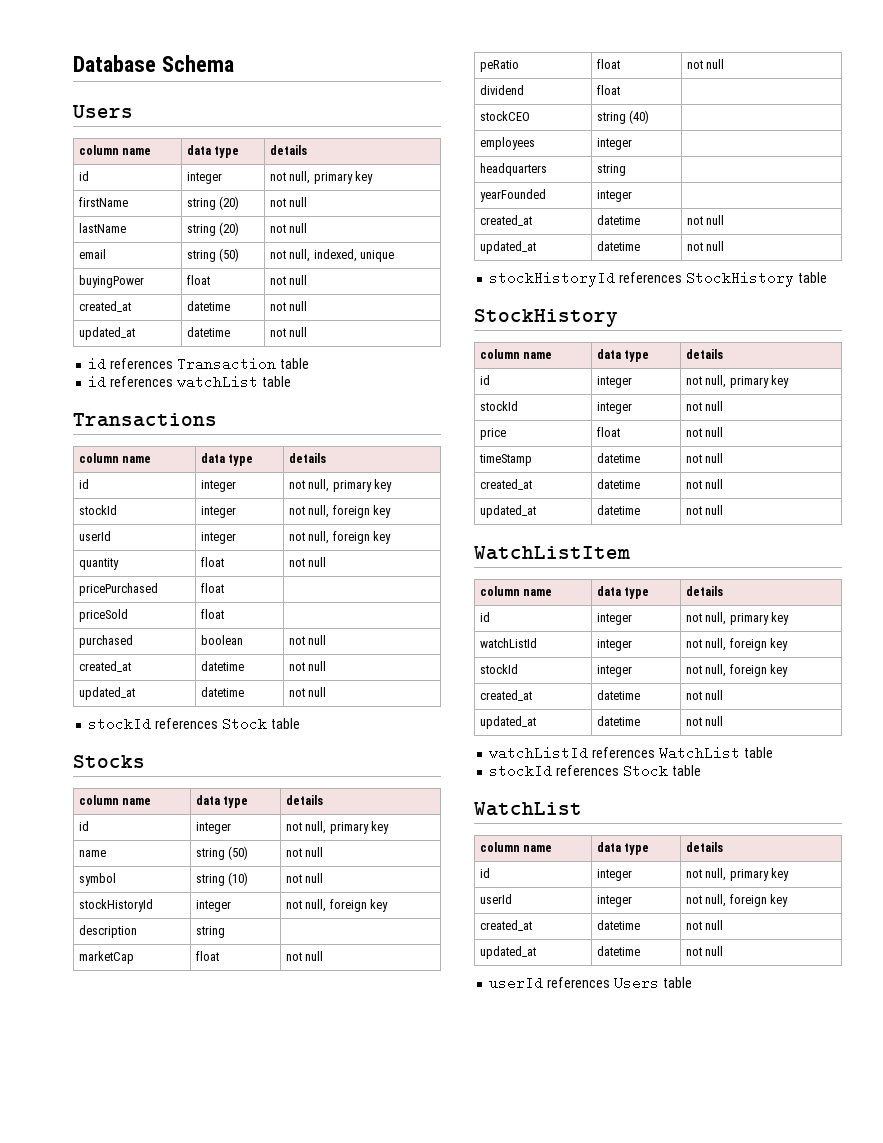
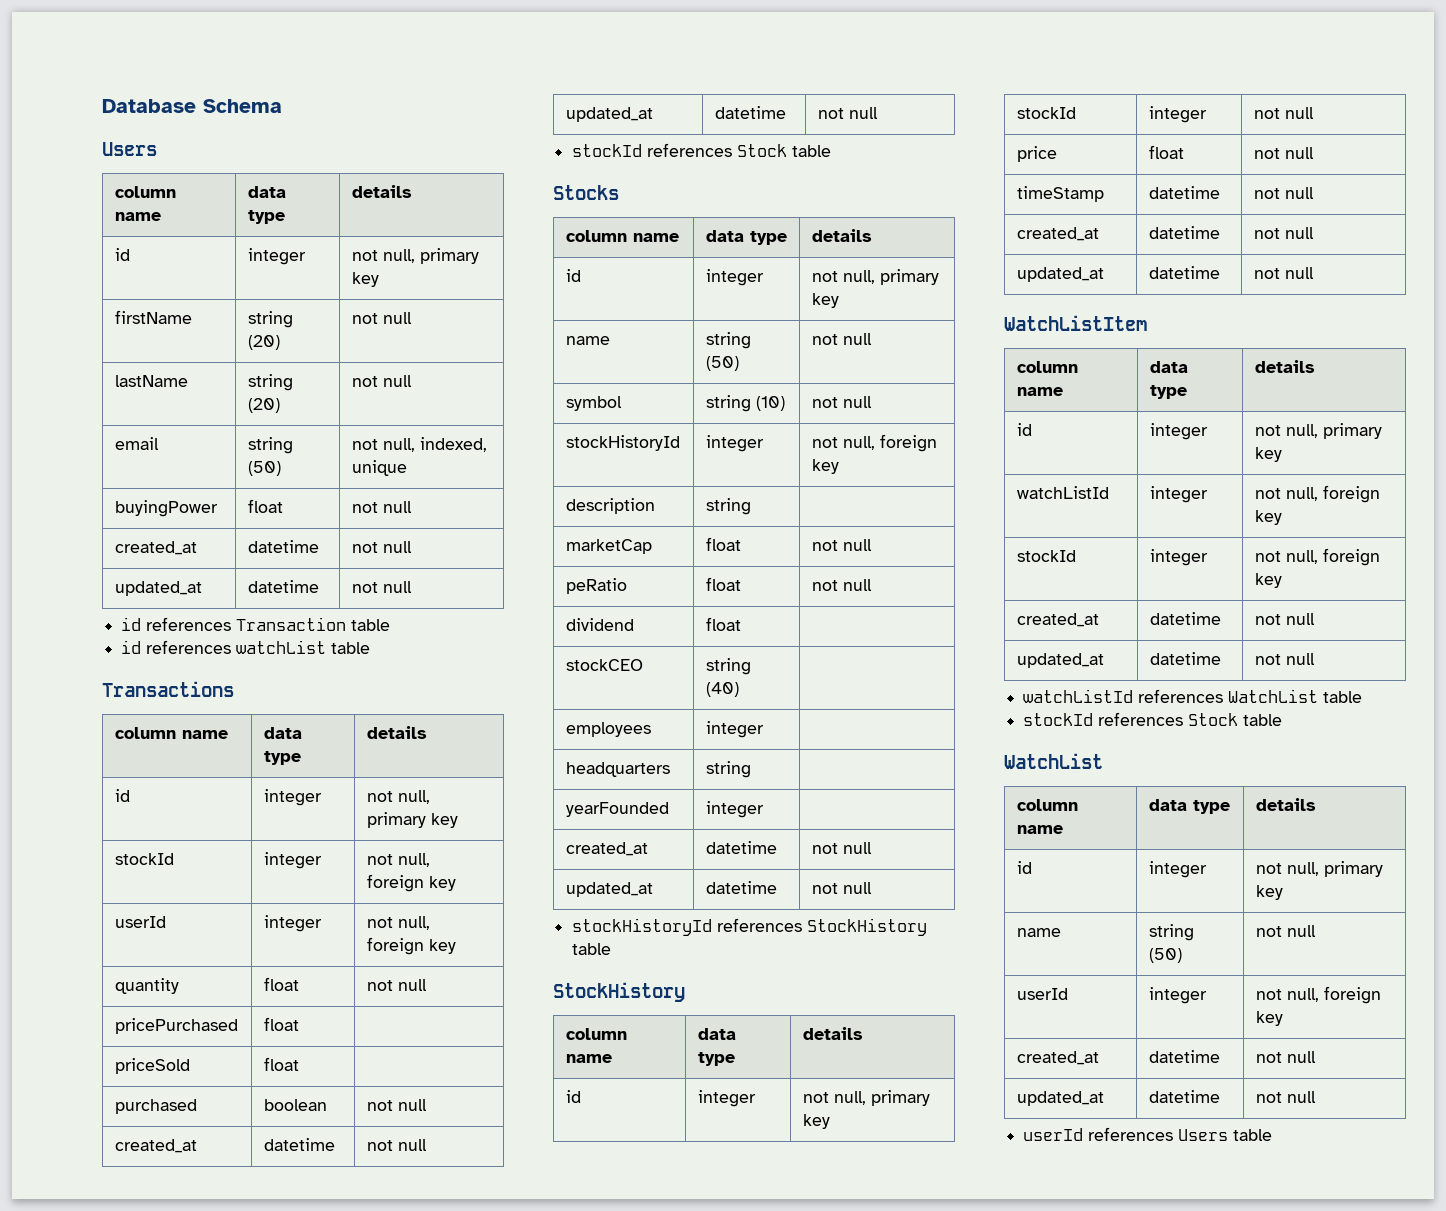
(790, 874) none -> [1016,928,1061,937] [1148,924,1194,941] [1148,948,1182,963] [1255,925,1316,937] // name | string (50) | not null

